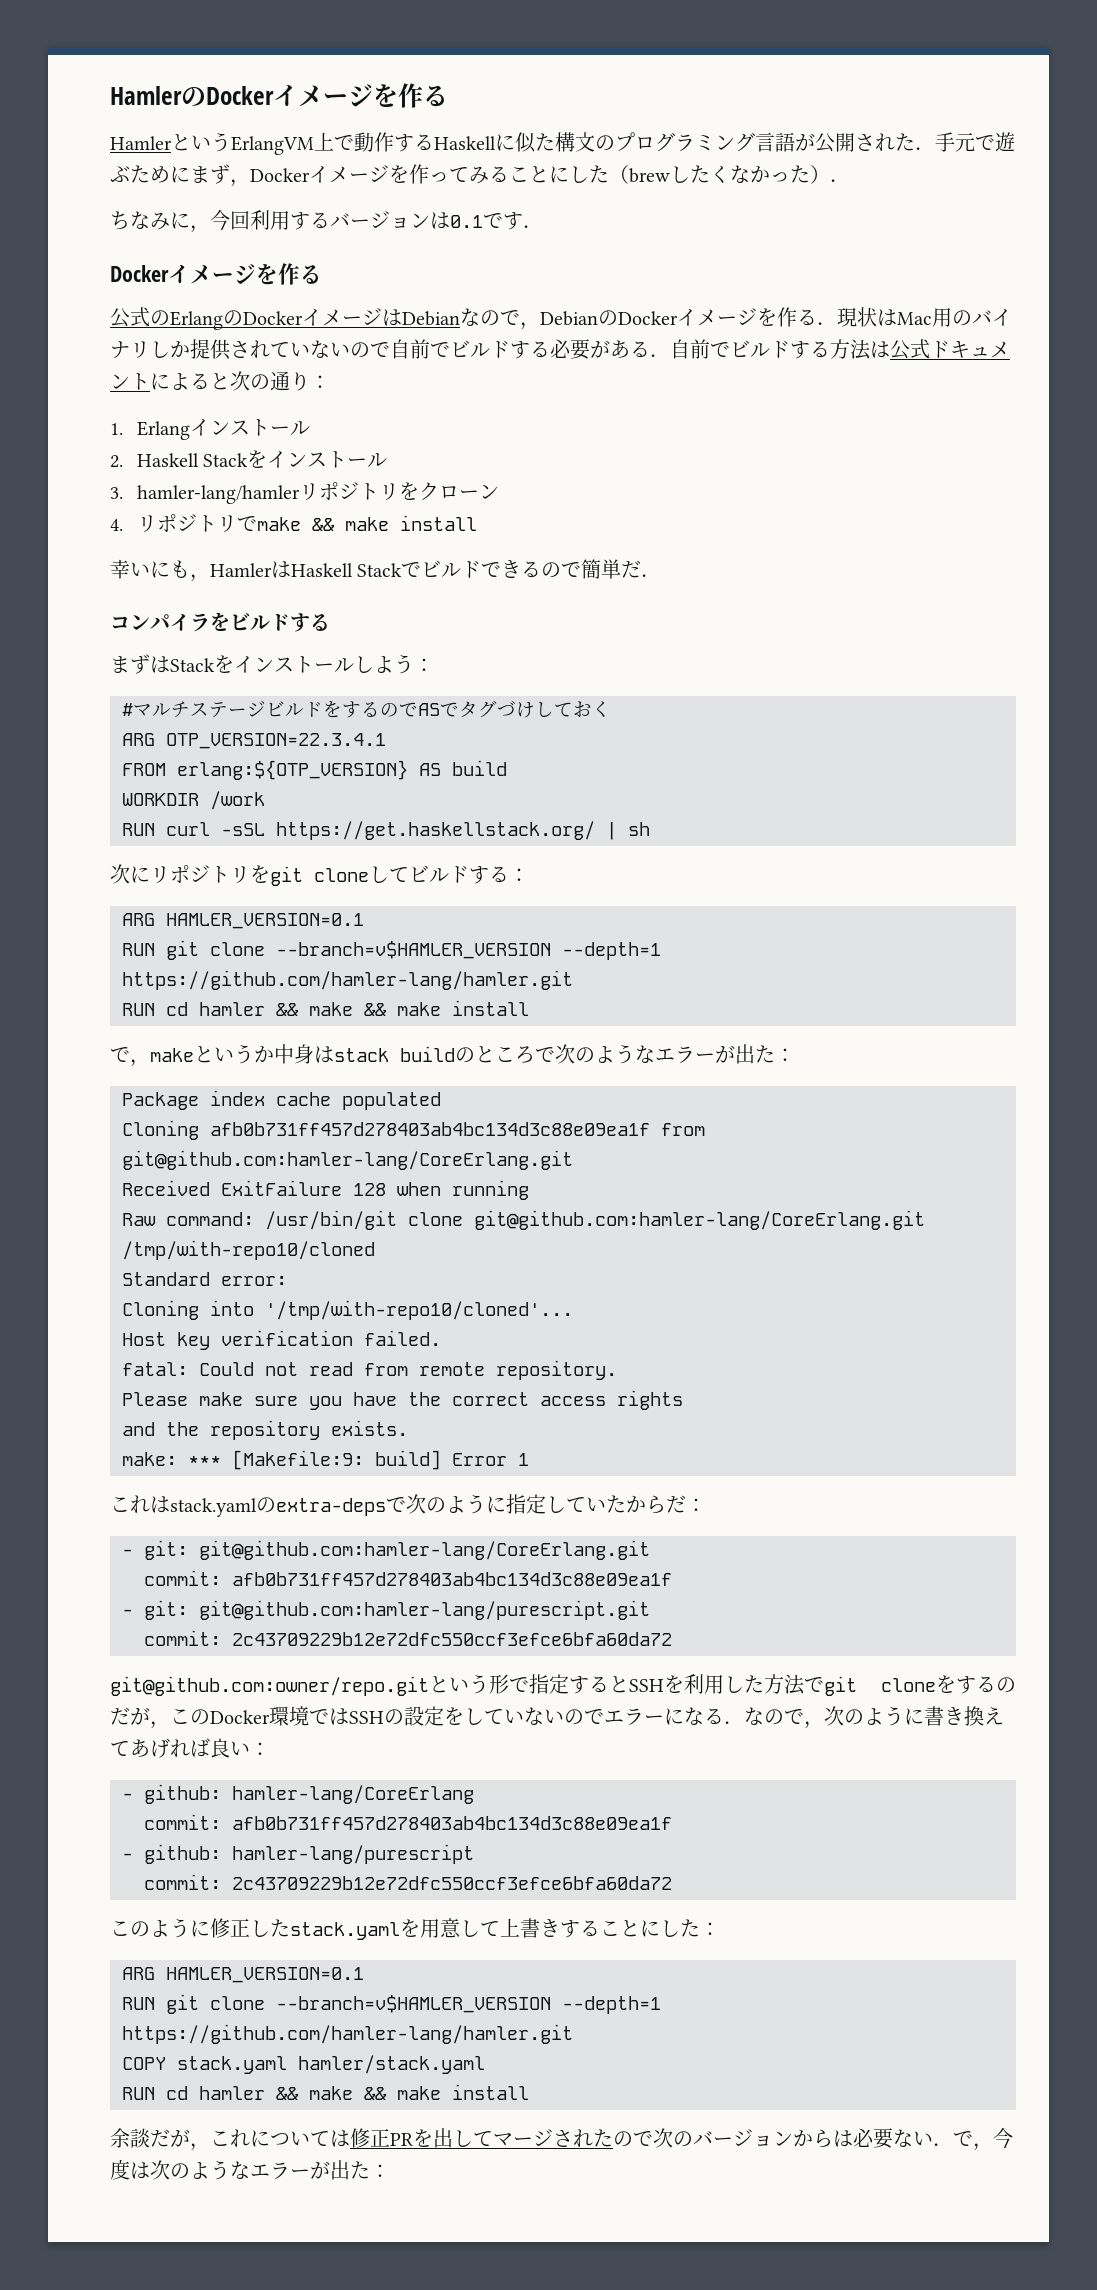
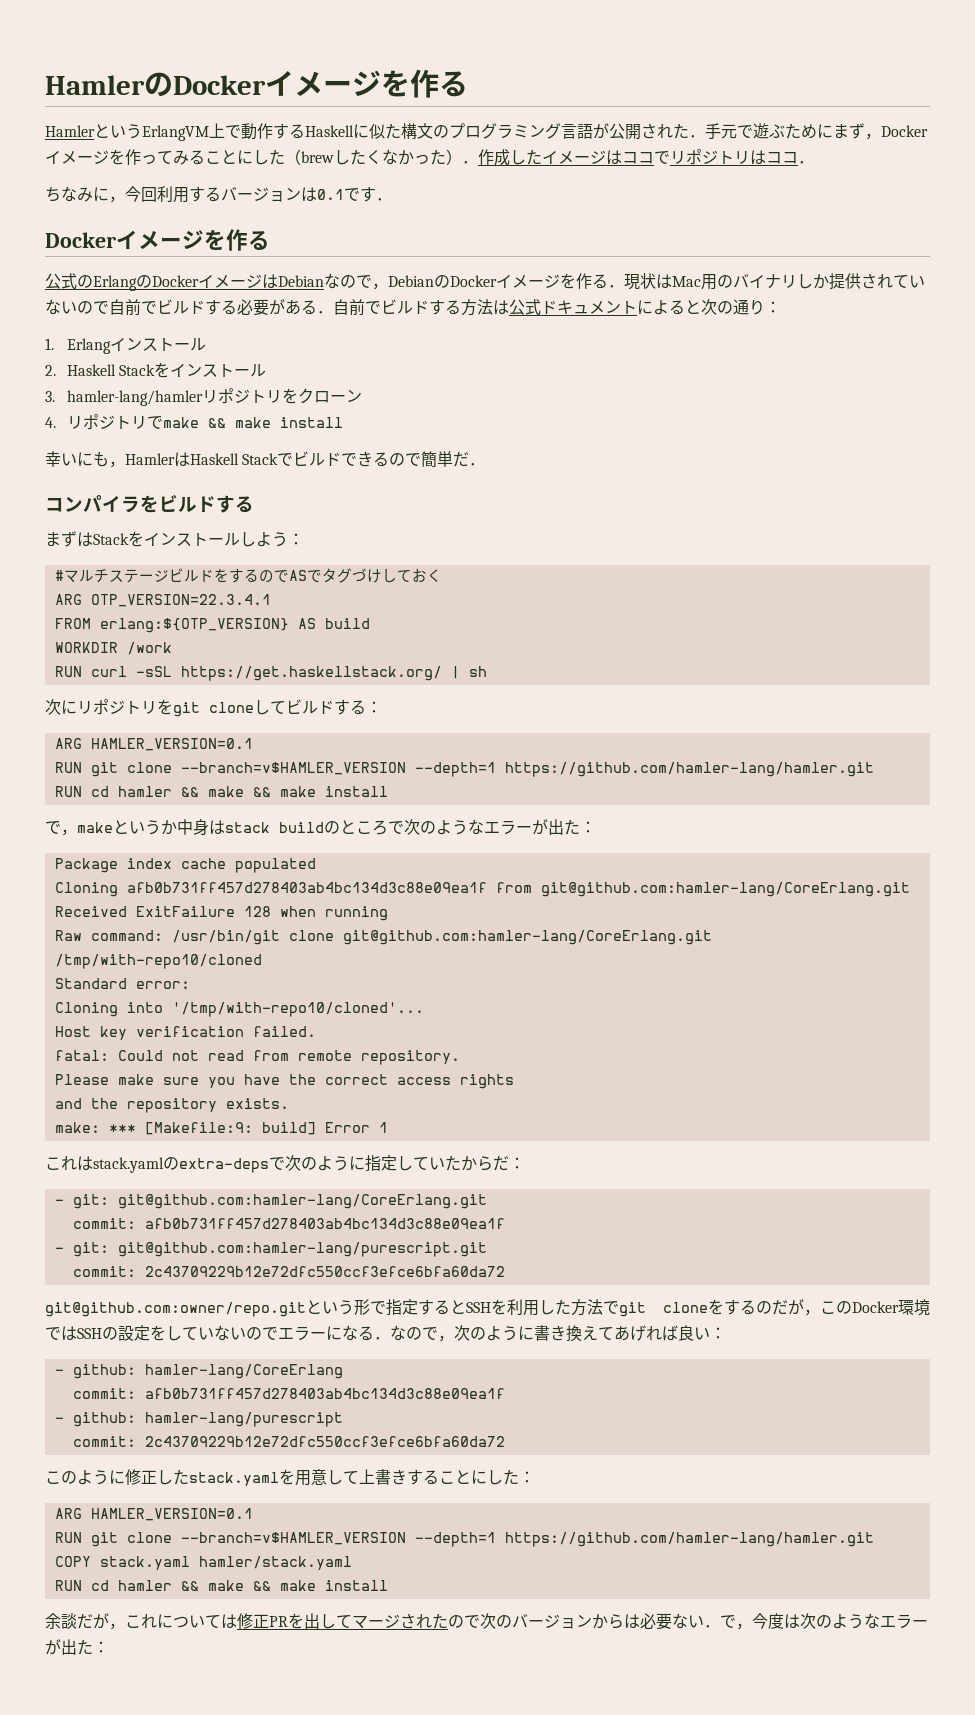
(850, 180) none -> [478,149,814,166] 作成したイメージはココでリポジトリはココ．

